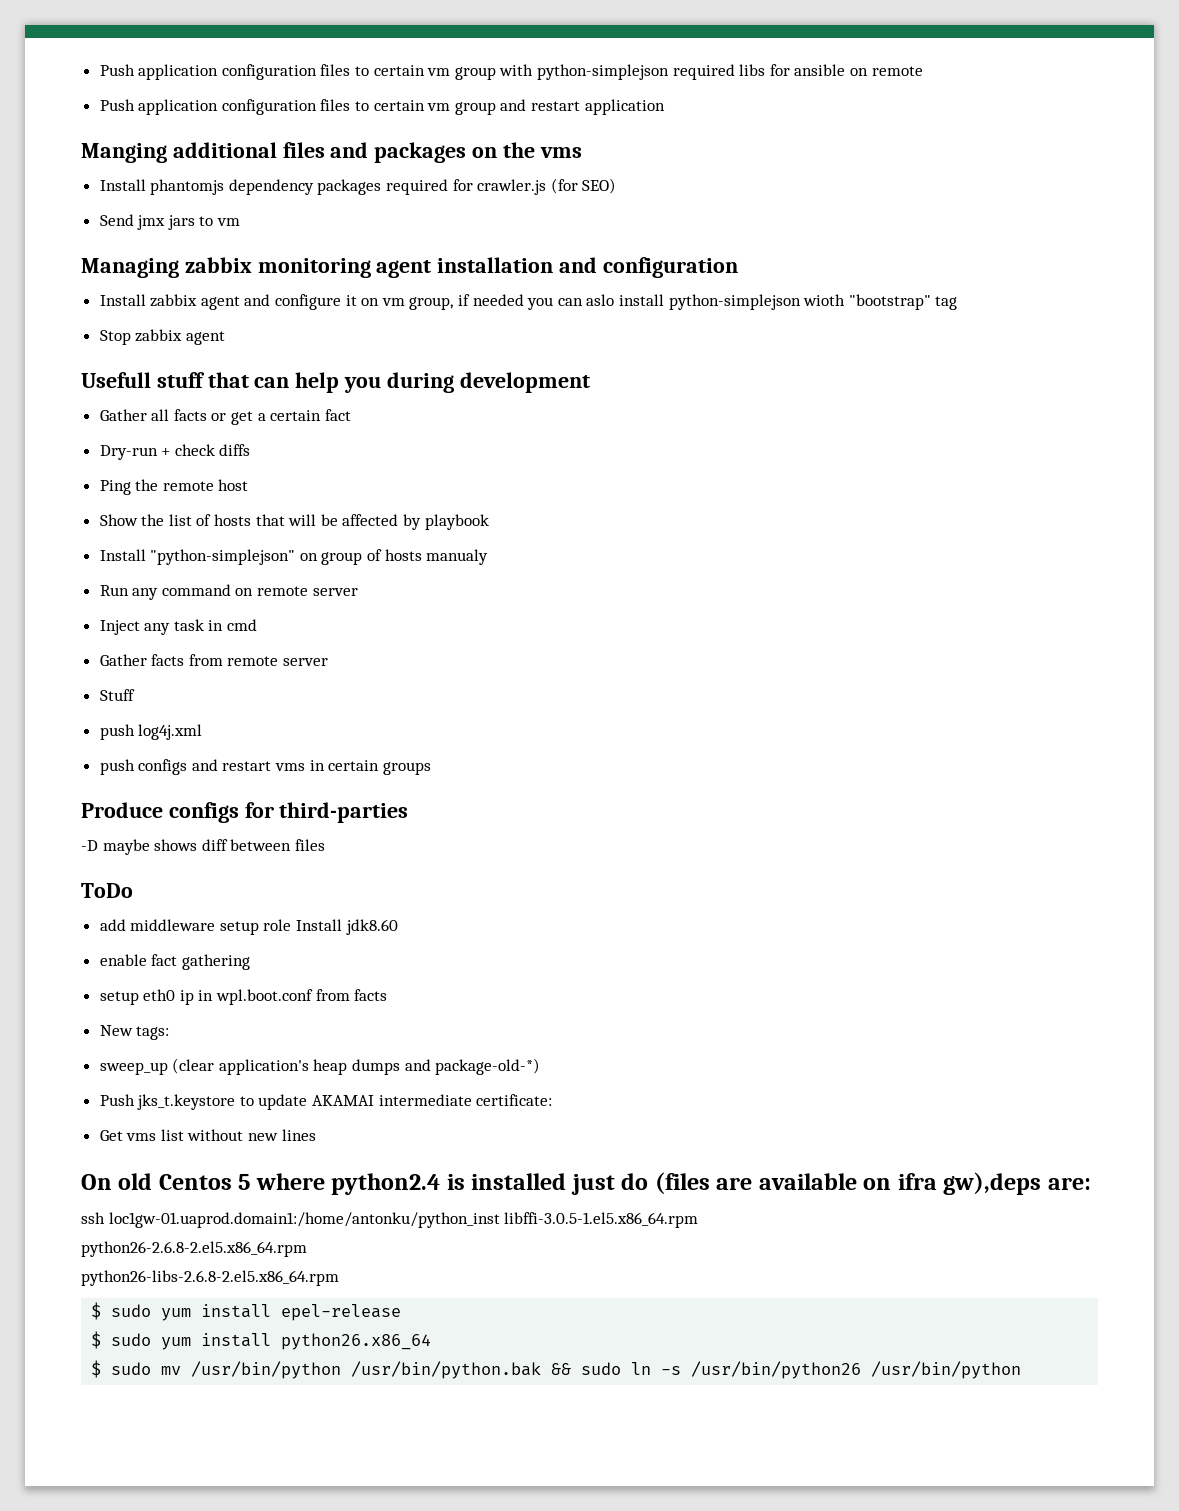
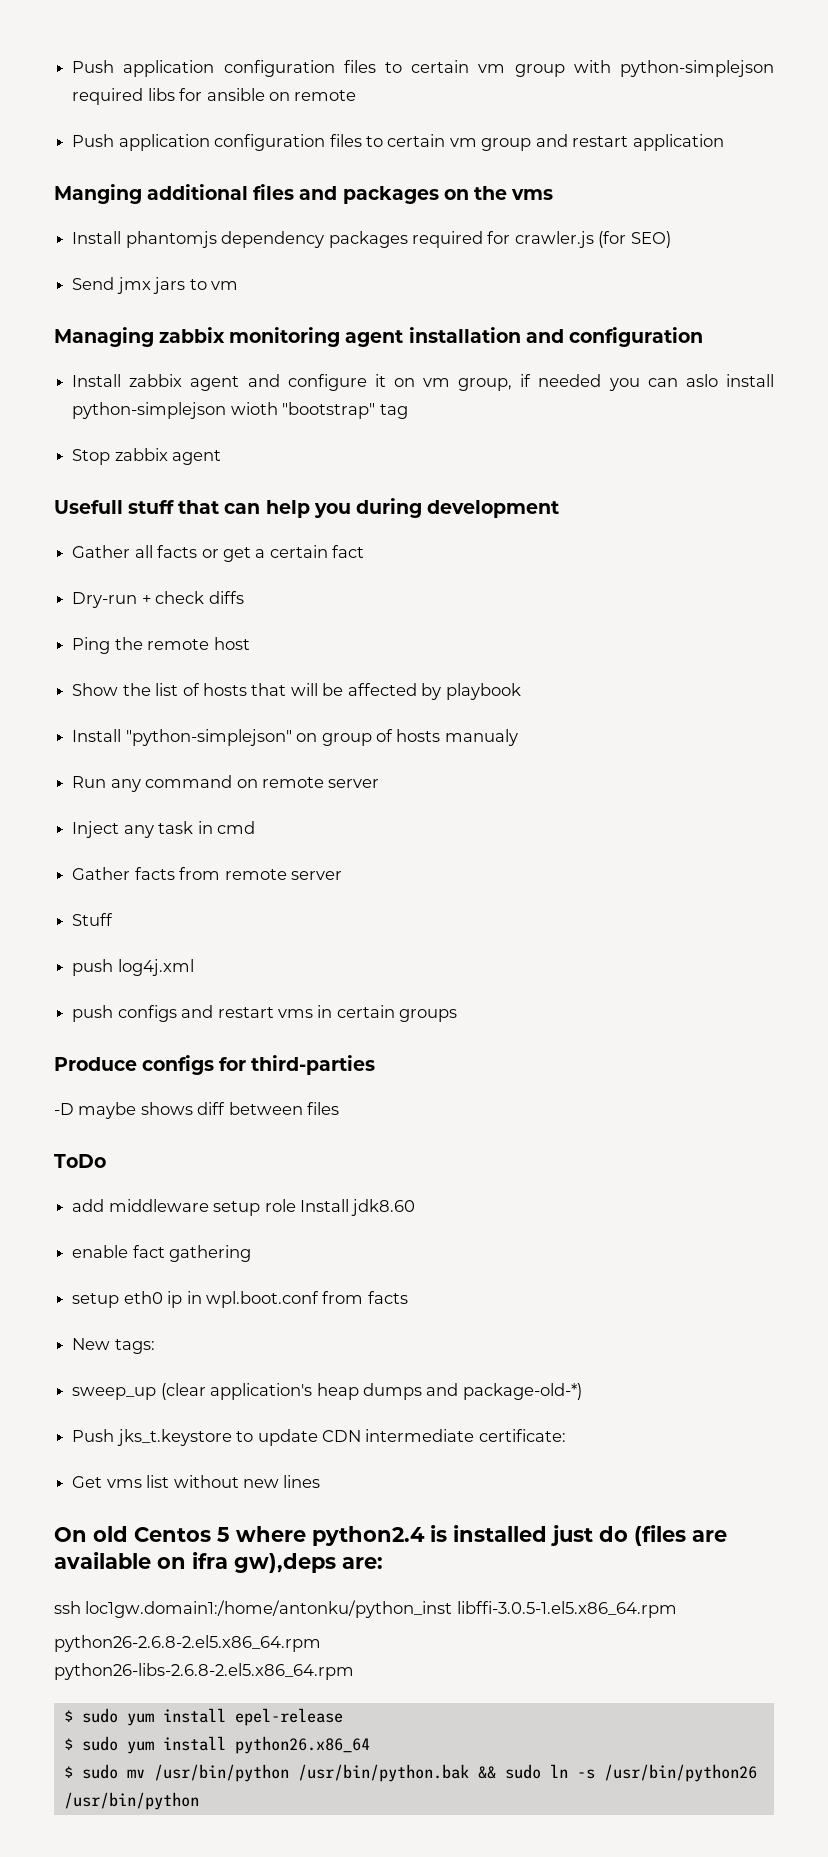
[312,1095,375,1106] AKAMAI -> [321,1430,361,1442] CDN
[108,1212,500,1228] loc1gw-01.uaprod.domain1:/home/antonku/python_inst -> [85,1600,453,1618] loc1gw.domain1:/home/antonku/python_inst

